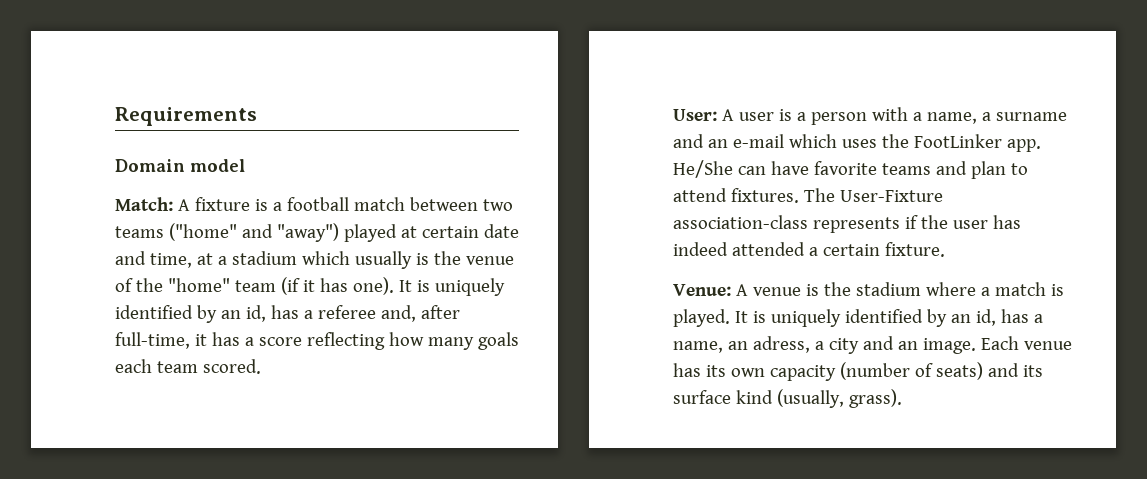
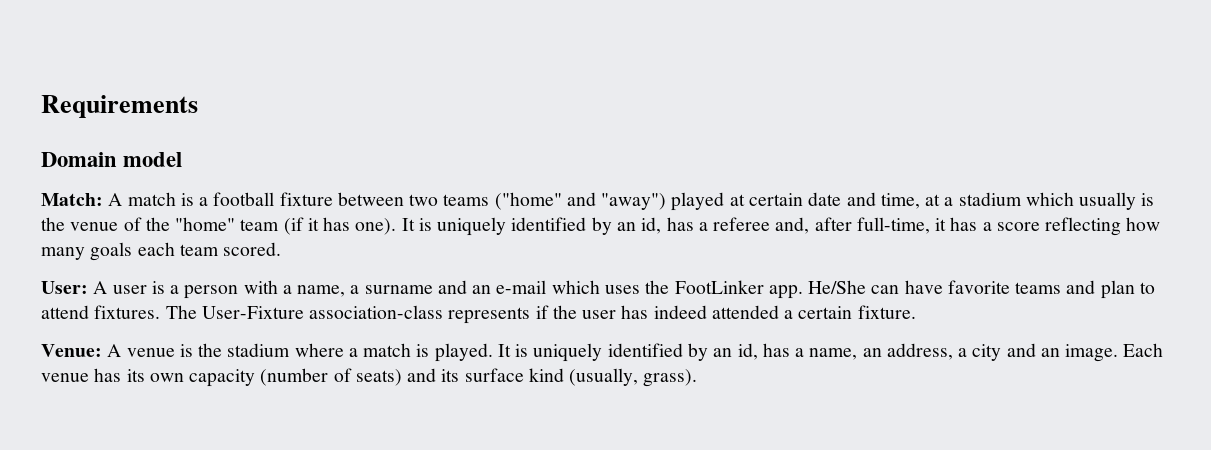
[194,197,250,211] fixture -> [127,192,176,206] match
[353,197,405,211] match -> [279,192,333,206] fixture
[752,336,810,353] adress, -> [886,343,953,360] address,

